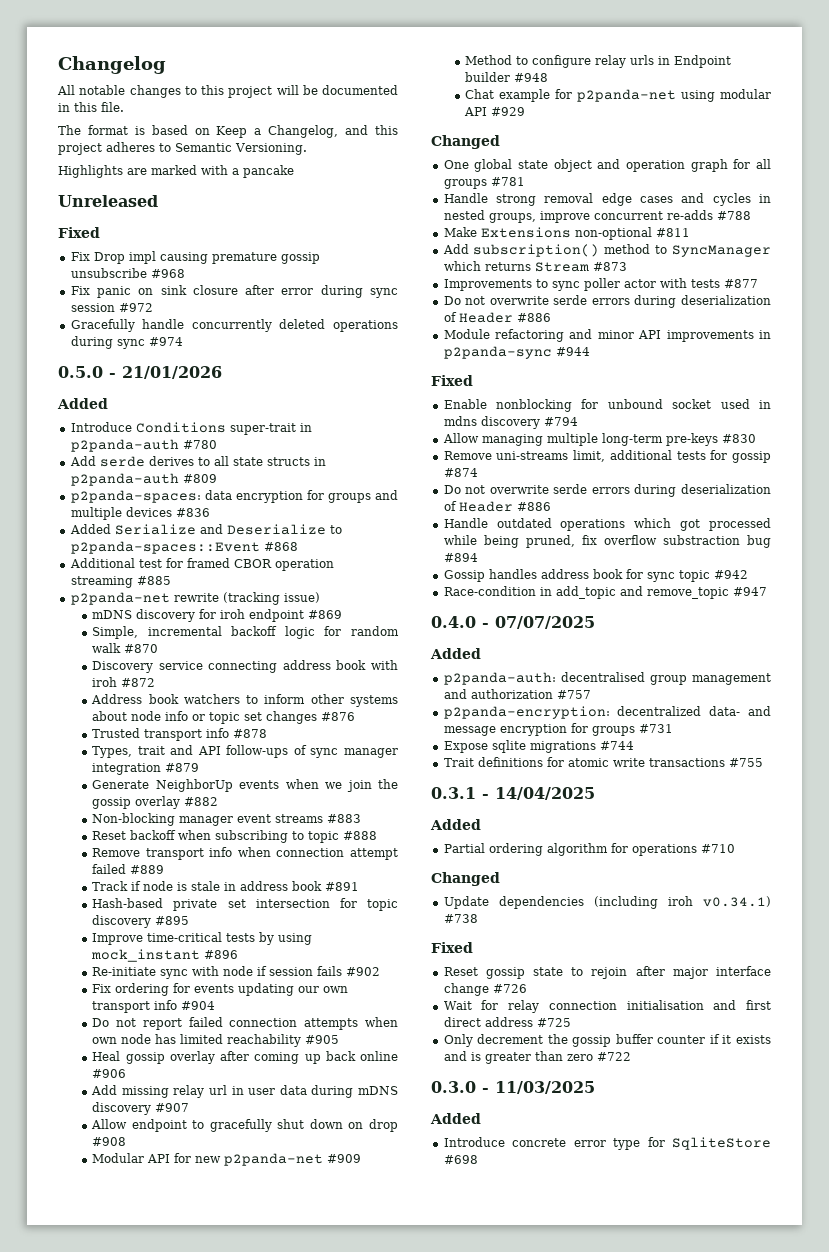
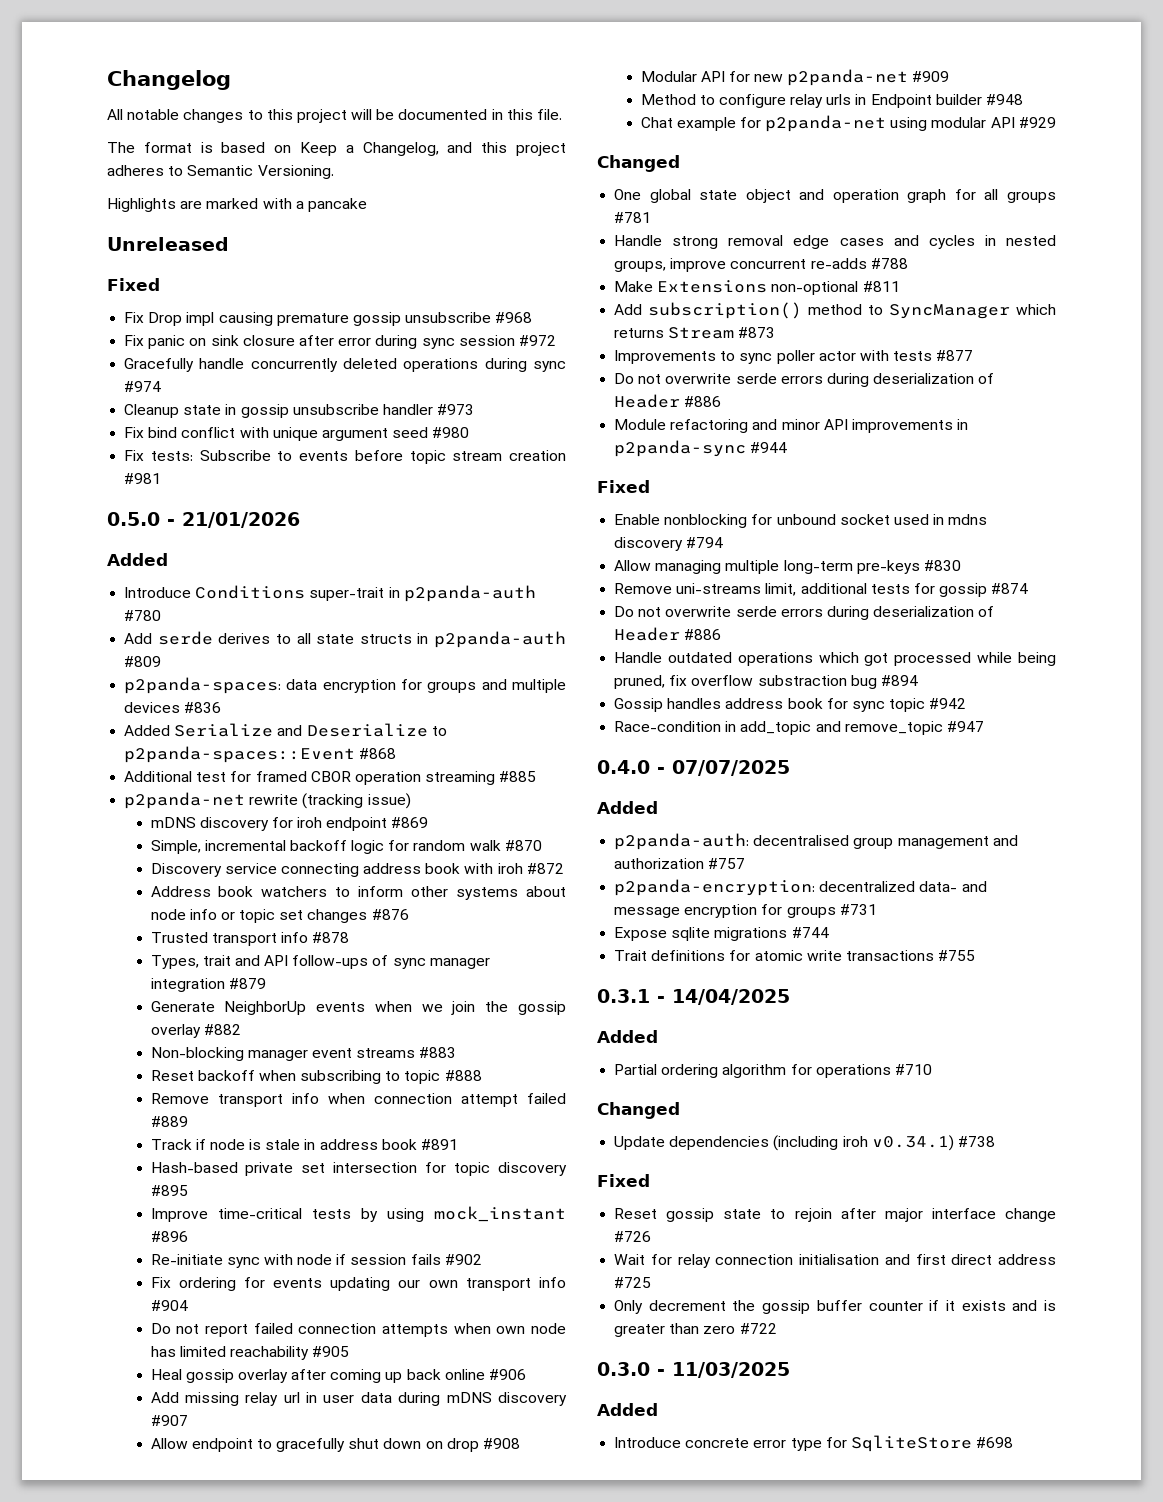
(183, 341) none -> [124,404,475,418] [124,427,470,441] [124,450,566,464] [124,473,162,484] // Cleanup state in gossip unsubscribe handler #973 // Fix bind conflict with unique argument seed #980 // Fix tests: Subscribe to events before topic stream creation #981

